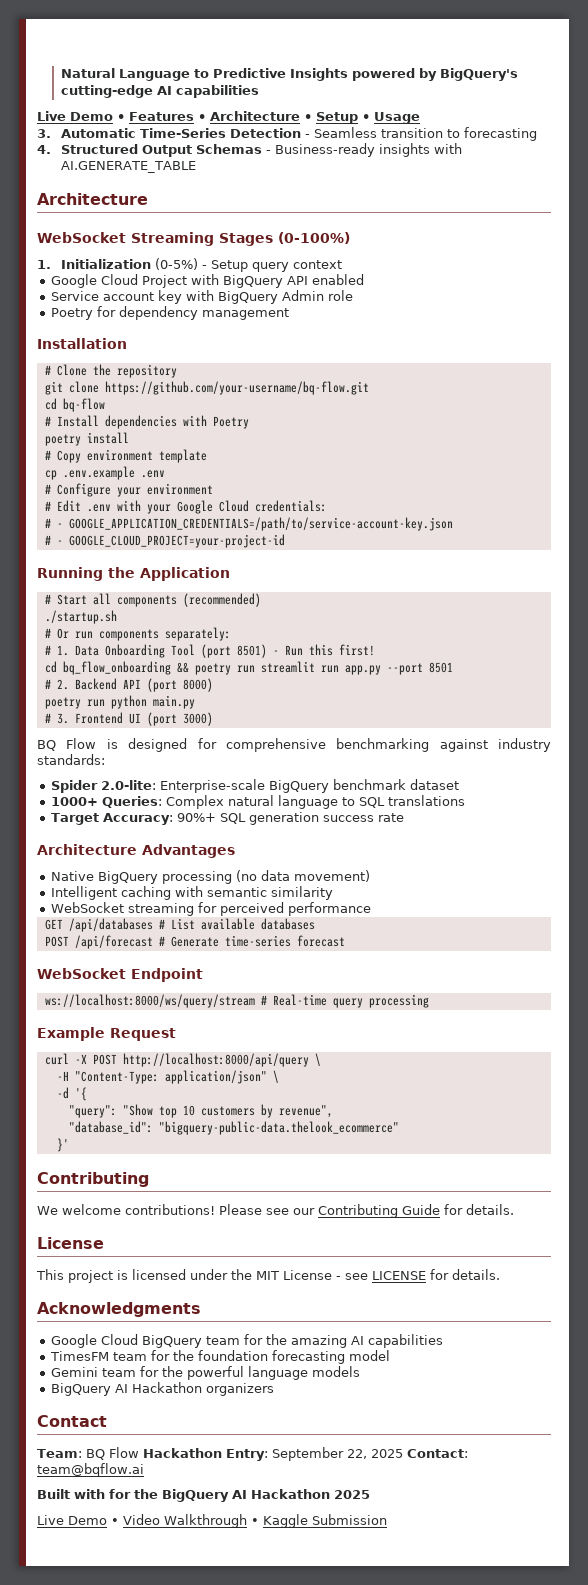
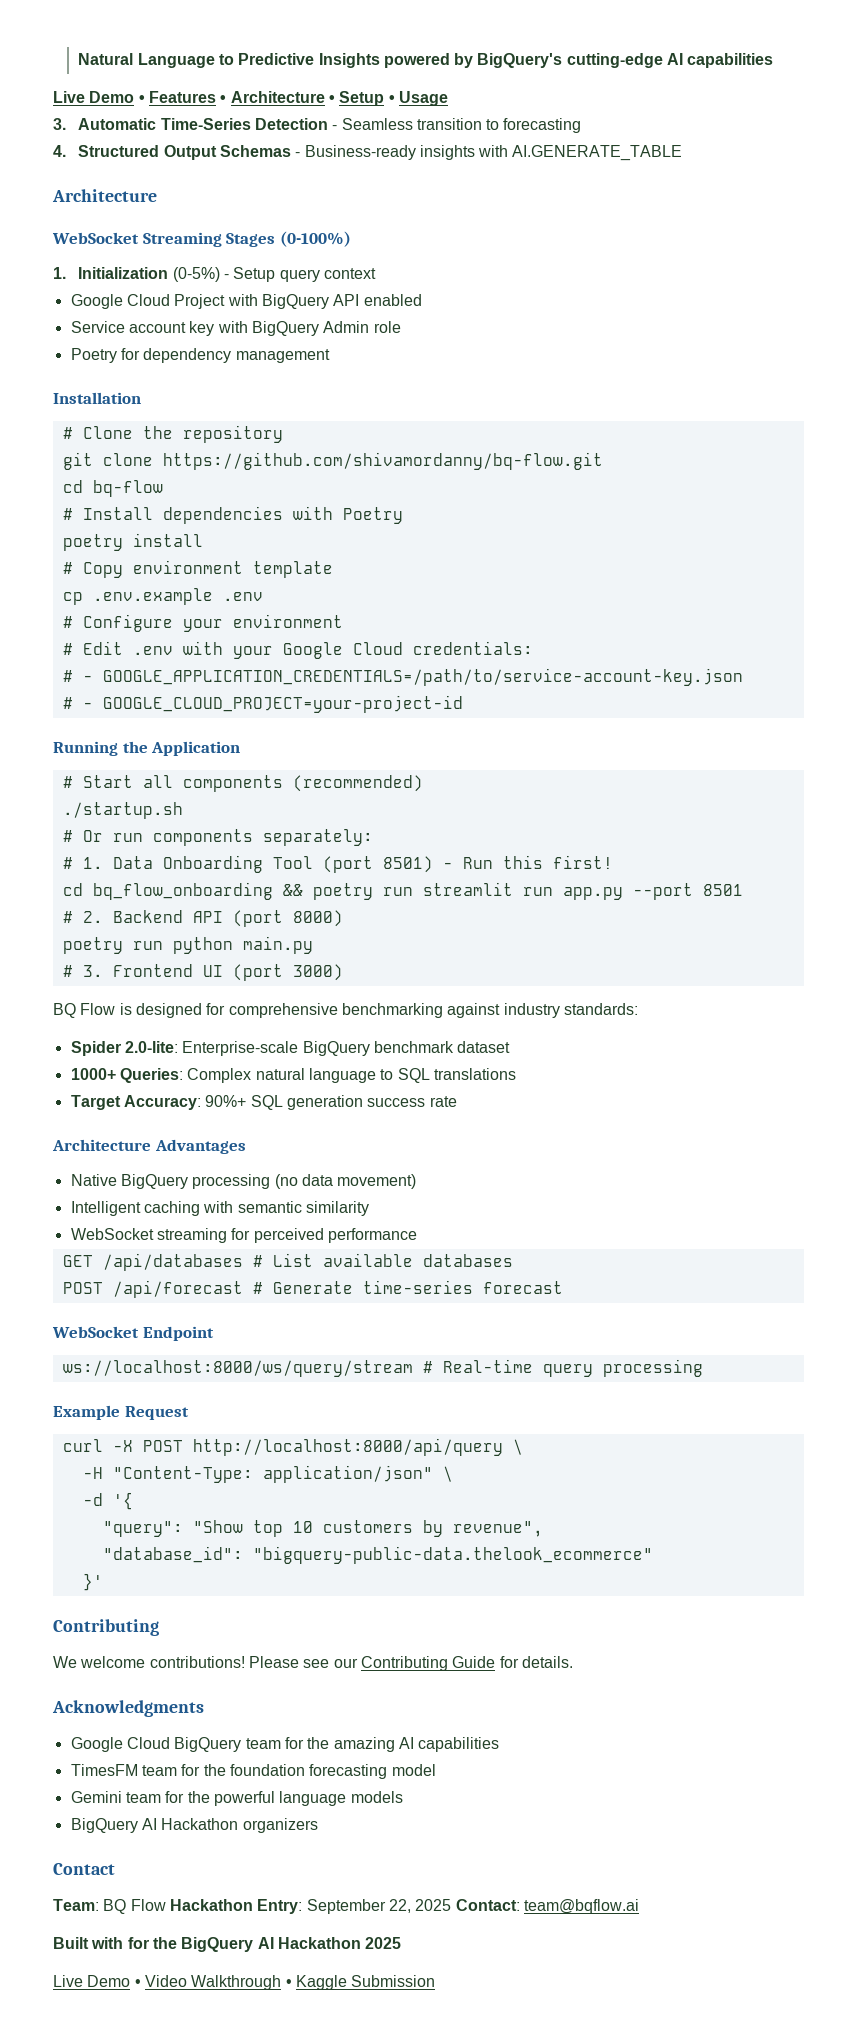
[104,381,369,395] https://github.com/your-username/bq-flow.git -> [162,452,603,470] https://github.com/shivamordanny/bq-flow.git
[37,1237,104,1249] [36,1269,500,1283] // License // This project is licensed under the MIT License - see LICENSE for details. -> (573, 1662) none

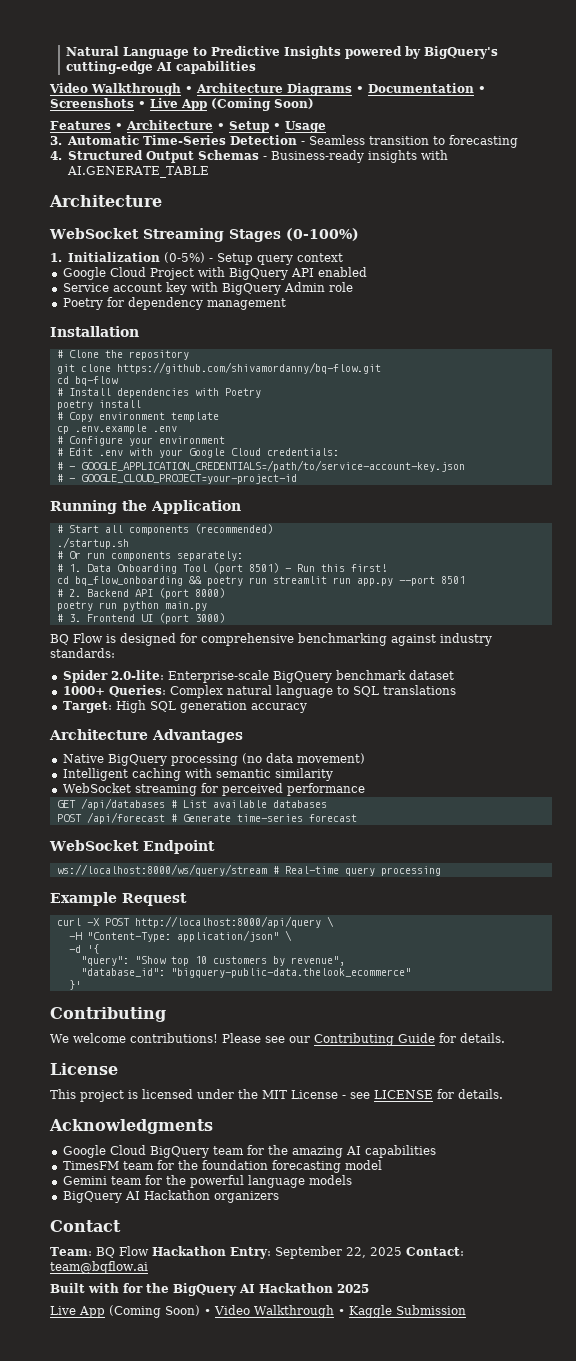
[53,91,145,103] Live Demo • -> [49,83,486,96] [50,98,314,111] Video Walkthrough • Architecture Diagrams • Documentation • Screenshots • Live App (Coming Soon) //
[70,1095,457,1110] Target Accuracy: 90%+ SQL generation success rate -> [62,700,307,713] Target: High SQL generation accuracy
(573, 1662) none -> [50,1063,118,1075] [50,1089,503,1102] // License // This project is licensed under the MIT License - see LICENSE for details.
[87,1975,131,1987] Demo -> [79,1305,200,1318] App (Coming Soon)

